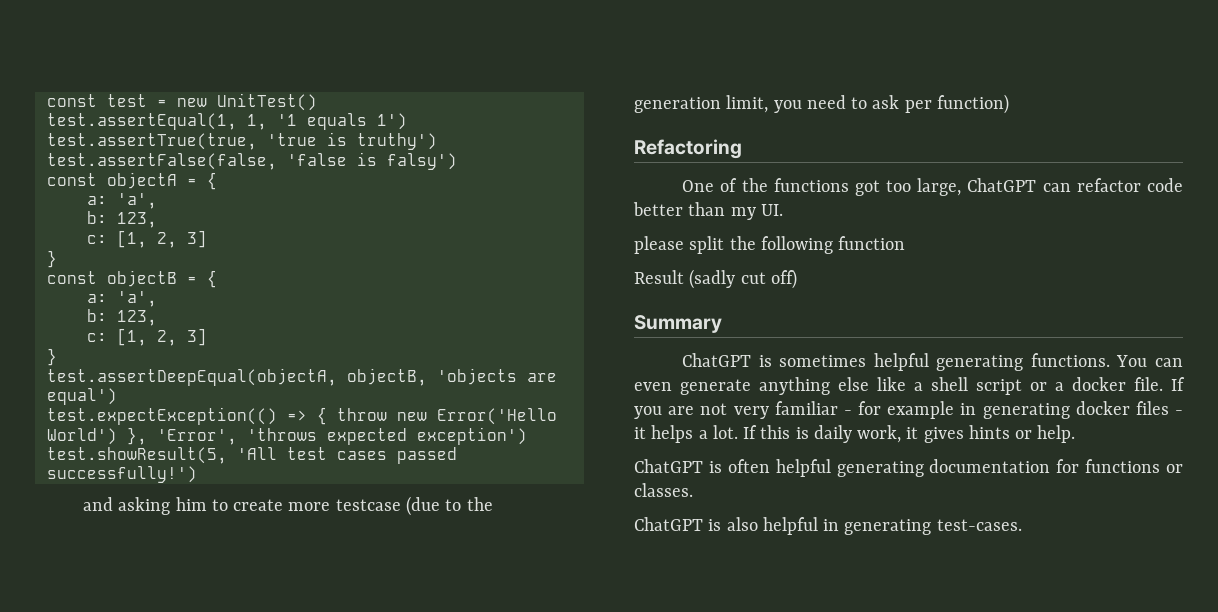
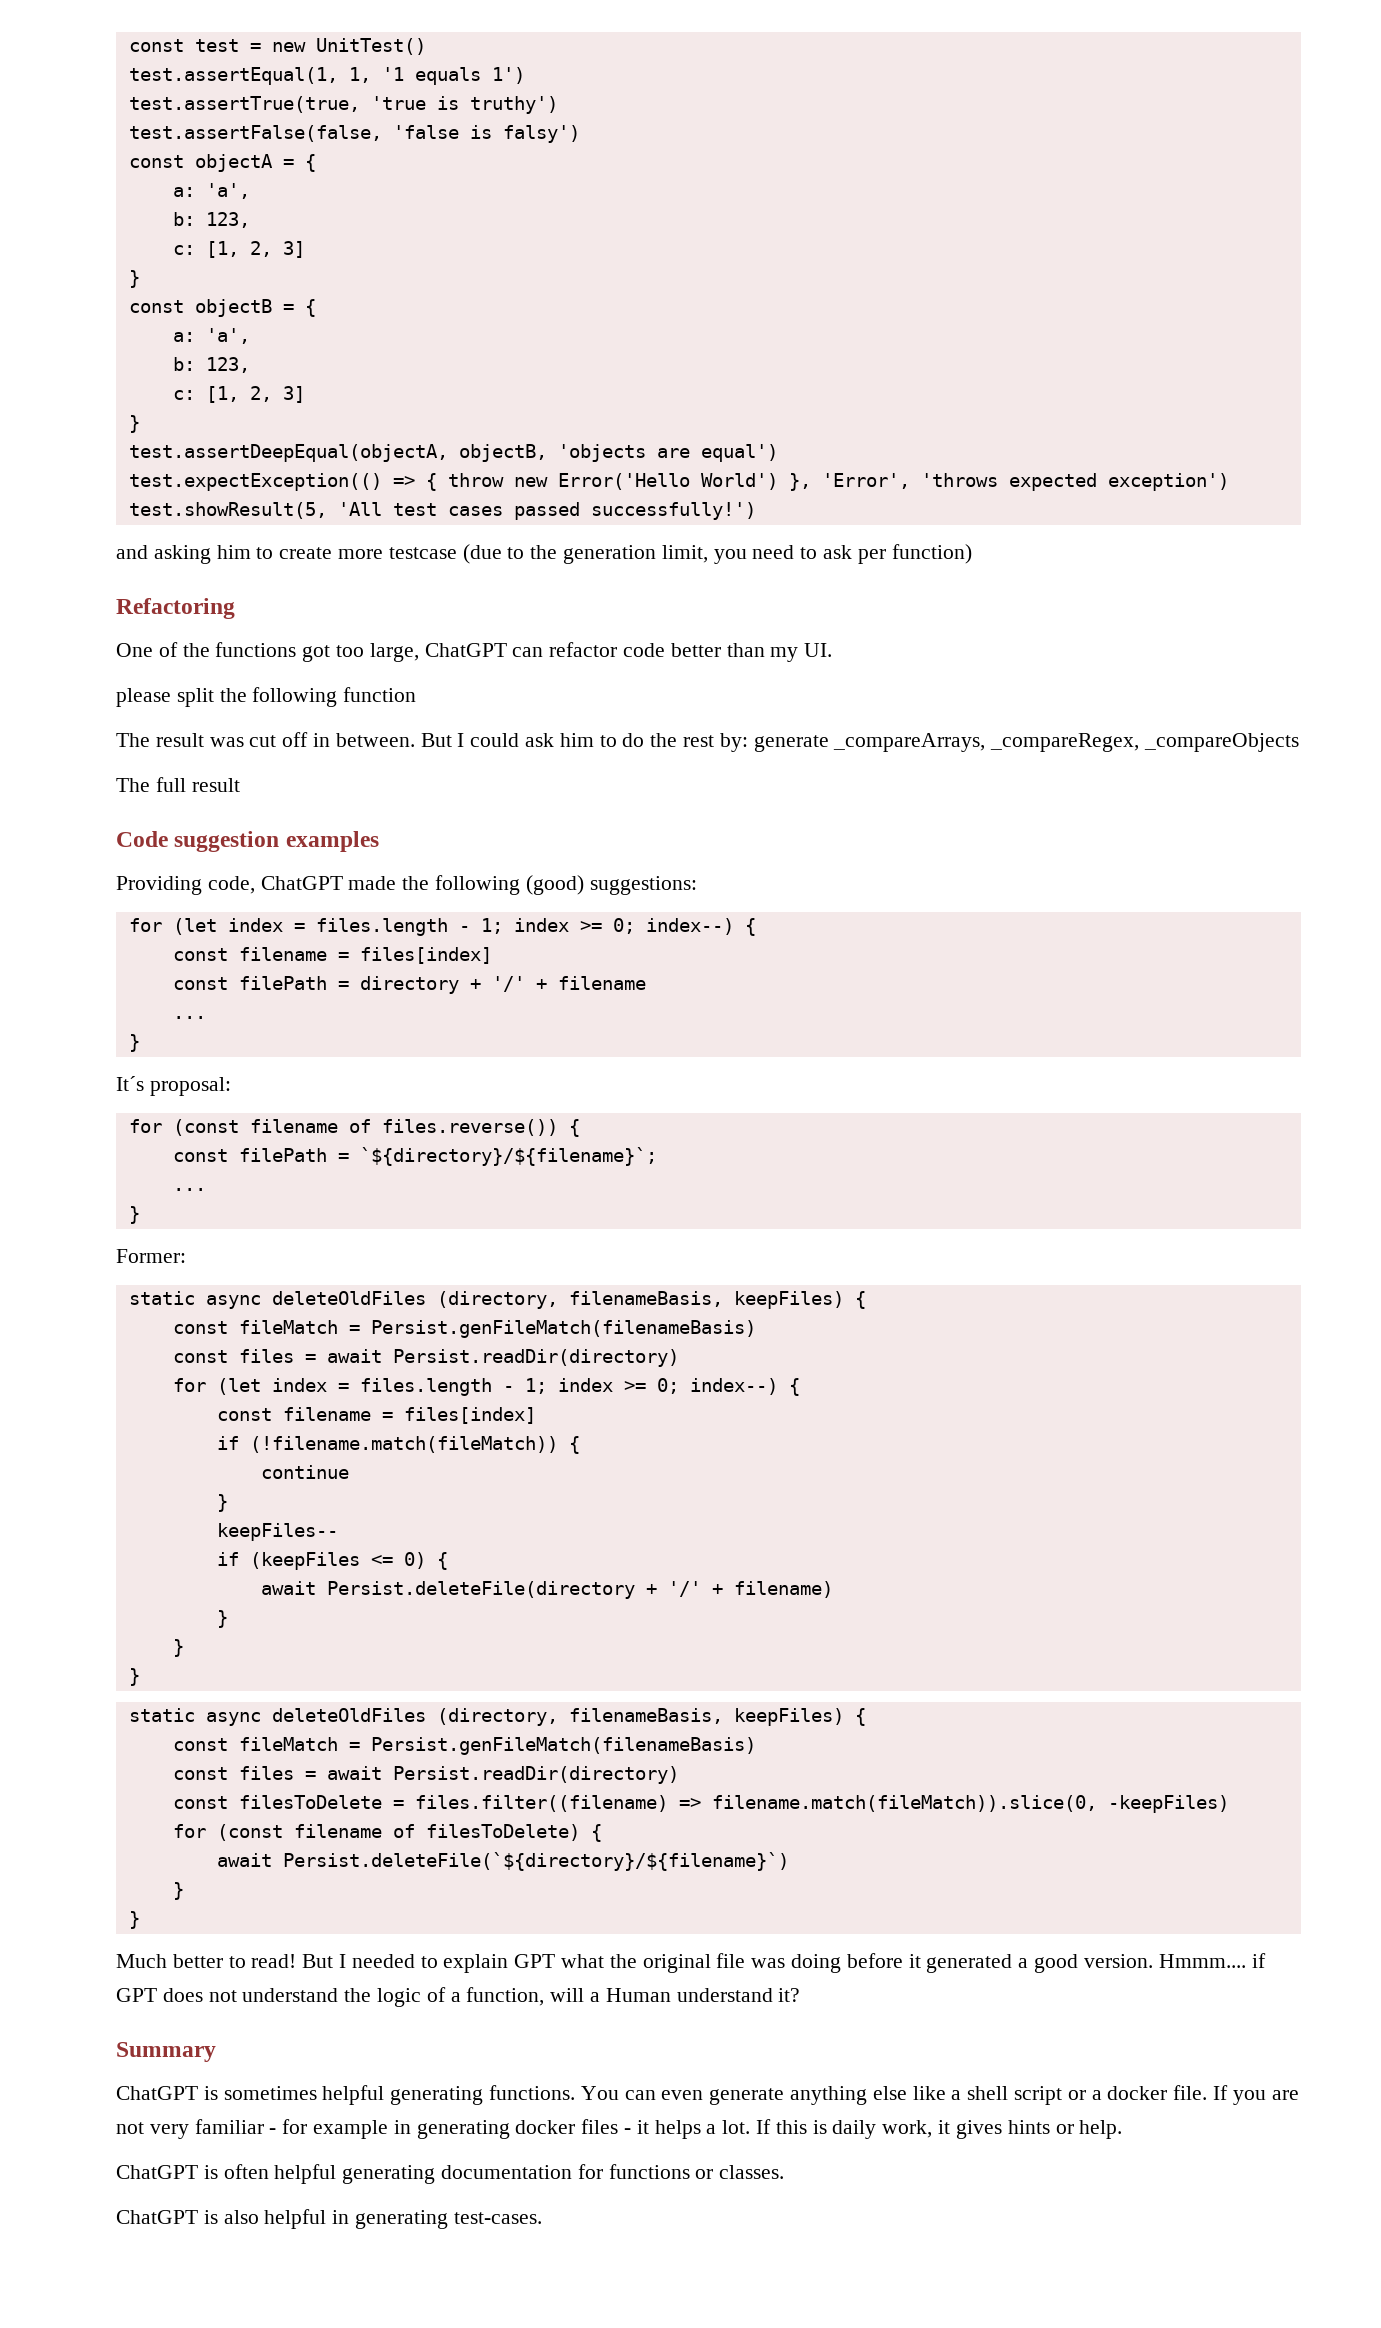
[634,269,797,289] Result (sadly cut off) -> [116,732,1300,752] [116,777,240,792] [116,831,379,852] [116,875,697,895] [128,918,756,936] [172,947,492,964] [172,976,646,994] [172,1016,206,1019] [128,1034,140,1052] [116,1076,231,1096] [128,1119,580,1137] [172,1147,657,1166] [172,1188,206,1191] [128,1206,140,1224] [116,1249,186,1263] [128,1291,866,1309] [172,1320,756,1338] [172,1349,679,1367] [172,1378,800,1396] [216,1407,536,1424] [216,1436,580,1454] [260,1465,349,1479] [216,1494,228,1512] [216,1523,338,1541] [216,1552,448,1570] [260,1581,833,1599] [216,1610,228,1628] [172,1639,184,1657] [128,1668,140,1686] [128,1708,866,1726] [172,1737,756,1755] [172,1766,679,1784] [172,1795,1229,1813] [172,1824,602,1842] [216,1852,789,1871] [172,1882,184,1900] [128,1911,140,1929] [116,1953,1266,1973] [116,1987,801,2007] The result was cut off in between. But I could ask him to do the rest by: generate _compareArrays, _compareRegex, _compareObjects // The full result // Code suggestion examples // Providing code, ChatGPT made the following (good) suggestions: // for (let index = files.length - 1; index >= 0; index--) { // const filename = files[index] // const filePath = directory + '/' + filename // ... // } // It´s proposal: // for (const filename of files.reverse()) { // const filePath = `${directory}/${filename}`; // ... // } // Former: // static async deleteOldFiles (directory, filenameBasis, keepFiles) { // const fileMatch = Persist.genFileMatch(filenameBasis) // const files = await Persist.readDir(directory) // for (let index = files.length - 1; index >= 0; index--) { // const filename = files[index] // if (!filename.match(fileMatch)) { // continue // } // keepFiles-- // if (keepFiles <= 0) { // await Persist.deleteFile(directory + '/' + filename) // } // } // } // static async deleteOldFiles (directory, filenameBasis, keepFiles) { // const fileMatch = Persist.genFileMatch(filenameBasis) // const files = await Persist.readDir(directory) // const filesToDelete = files.filter((filename) => filename.match(fileMatch)).slice(0, -keepFiles) // for (const filename of filesToDelete) { // await Persist.deleteFile(`${directory}/${filename}`) // } // } // Much better to read! But I needed to explain GPT what the original file was doing before it generated a good version. Hmmm.... if GPT does not understand the logic of a function, will a Human understand it?

